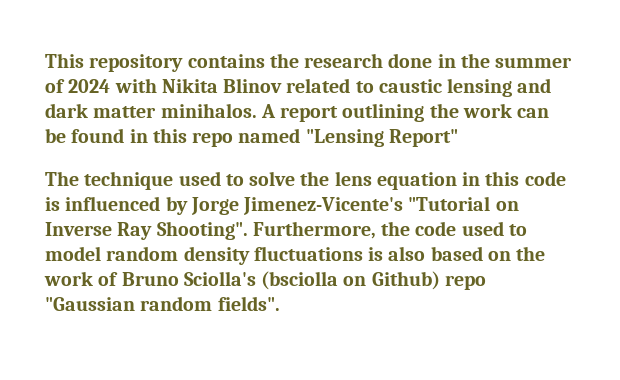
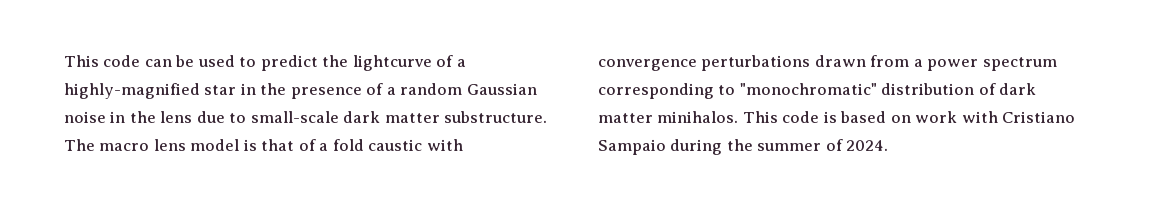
[45,53,573,72] [45,78,552,97] [45,103,550,122] [45,128,458,147] [45,171,566,190] [45,196,519,215] [45,221,527,240] [45,246,546,265] [44,271,486,290] [45,296,280,311] This repository contains the research done in the summer of 2024 with Nikita Blinov related to caustic lensing and dark matter minihalos. A report outlining the work can be found in this repo named "Lensing Report" // The technique used to solve the lens equation in this code is influenced by Jorge Jimenez-Vicente's "Tutorial on Inverse Ray Shooting". Furthermore, the code used to model random density fluctuations is also based on the work of Bruno Sciolla's (bsciolla on Github) repo "Gaussian random fields". -> [64,55,466,71] [64,83,537,99] [64,111,548,123] [64,139,463,151] [598,55,1057,71] [598,83,1037,99] [598,111,1076,123] [598,139,889,155] This code can be used to predict the lightcurve of a highly-magnified star in the presence of a random Gaussian noise in the lens due to small-scale dark matter substructure. The macro lens model is that of a fold caustic with convergence perturbations drawn from a power spectrum corresponding to "monochromatic" distribution of dark matter minihalos. This code is based on work with Cristiano Sampaio during the summer of 2024.

